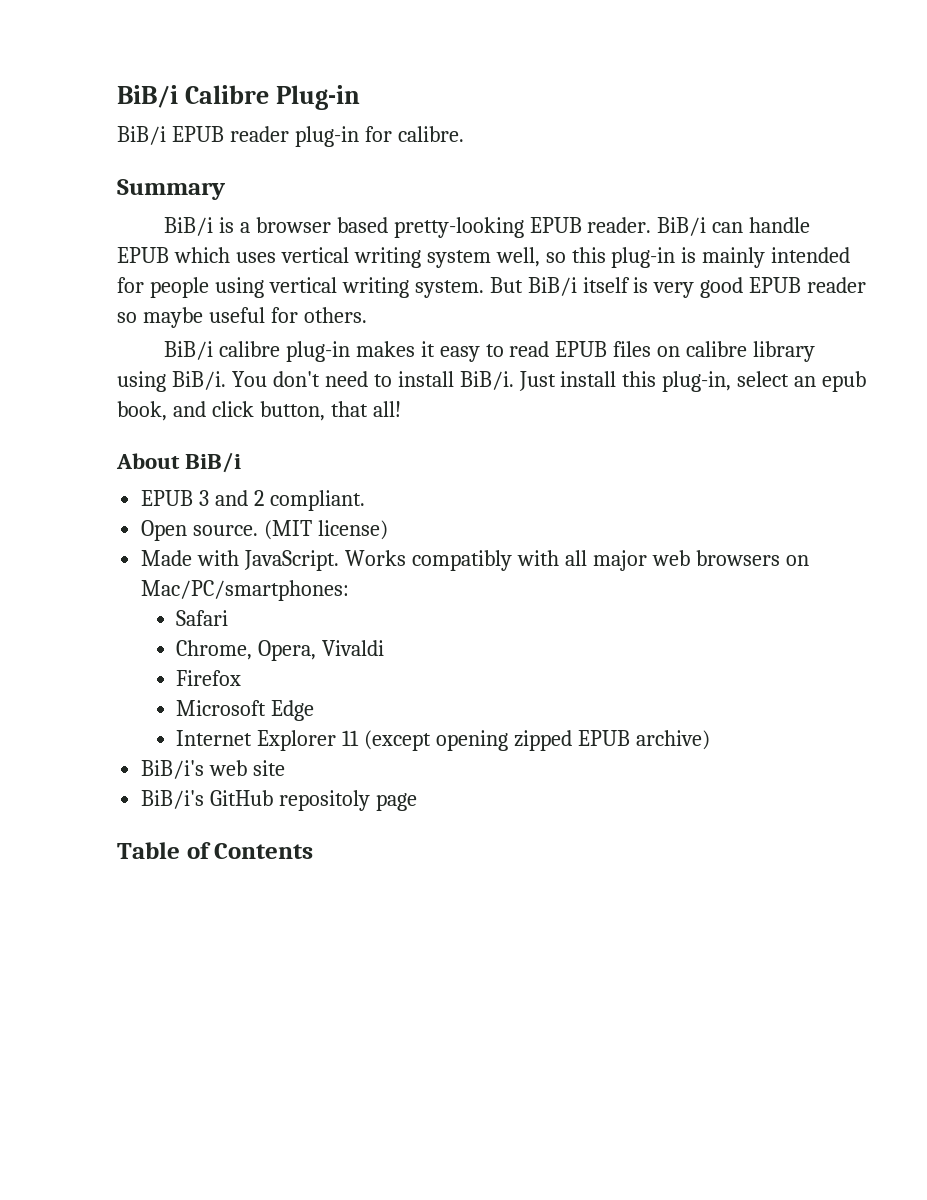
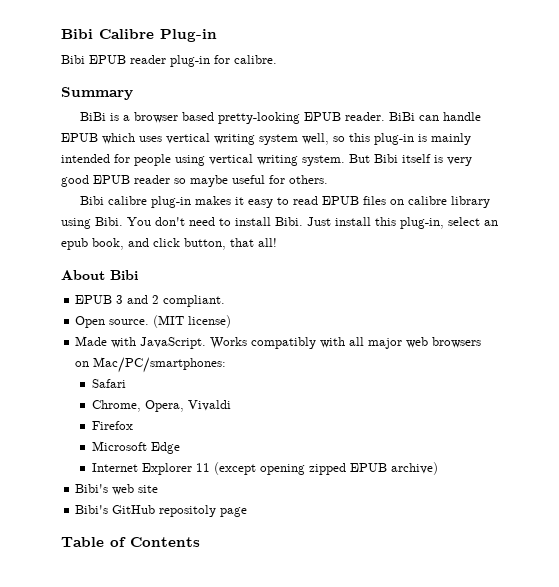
[117,85,178,108] BiB/i -> [61,29,93,39] Bibi
[117,126,166,145] BiB/i -> [61,55,85,64] Bibi
[163,217,213,236] BiB/i -> [79,112,106,121] BiBi
[657,217,707,236] BiB/i -> [388,112,415,121] BiBi
[527,277,577,296] BiB/i -> [374,154,398,163] Bibi
[163,341,213,360] BiB/i -> [79,196,104,205] Bibi
[171,371,226,390] BiB/i. -> [95,217,123,226] Bibi.
[459,371,514,390] BiB/i. -> [275,217,303,226] Bibi.
[185,452,242,473] BiB/i -> [110,270,138,280] Bibi
[141,760,205,779] BiB/i's -> [75,484,109,493] Bibi's
[141,790,205,809] BiB/i's -> [75,505,109,514] Bibi's

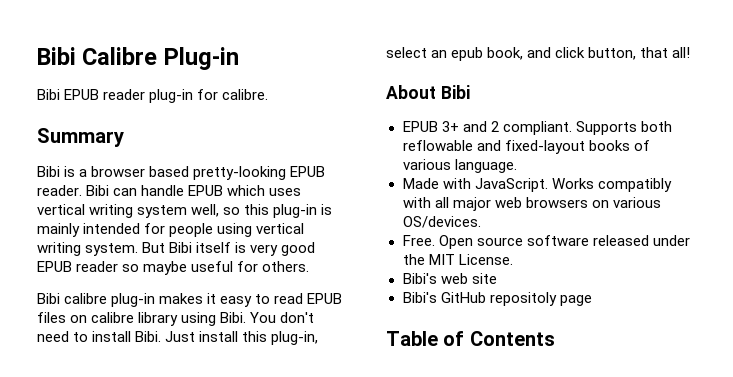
[79,112,106,121] BiBi -> [37,166,60,177] Bibi
[388,112,415,121] BiBi -> [86,185,110,196] Bibi
[116,295,124,304] 3 -> [441,121,459,132] 3+
[75,315,232,328] // Open source. (MIT license) -> [575,121,672,135] [402,140,650,154] [402,159,517,173] Supports both reflowable and fixed-layout books of various language.
[93,357,227,373] [91,379,126,388] [91,400,231,412] [91,421,133,430] [91,441,180,454] [91,462,438,475] Mac/PC/smartphones: // Safari // Chrome, Opera, Vivaldi // Firefox // Microsoft Edge // Internet Explorer 11 (except opening zipped EPUB archive) -> [612,197,661,208] [402,216,481,228] [402,235,690,249] [402,254,513,265] various OS/devices. // Free. Open source software released under the MIT License.

